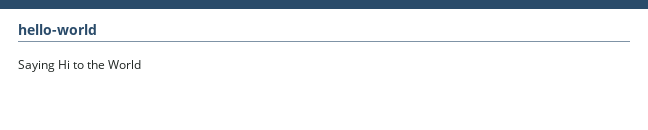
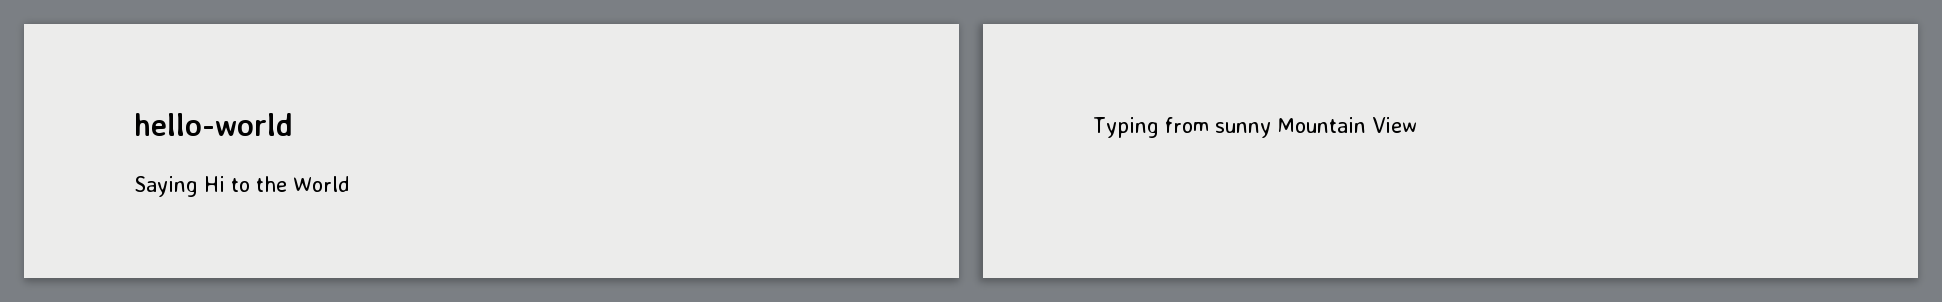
(142, 64) none -> [1093,117,1417,138] // Typing from sunny Mountain View

